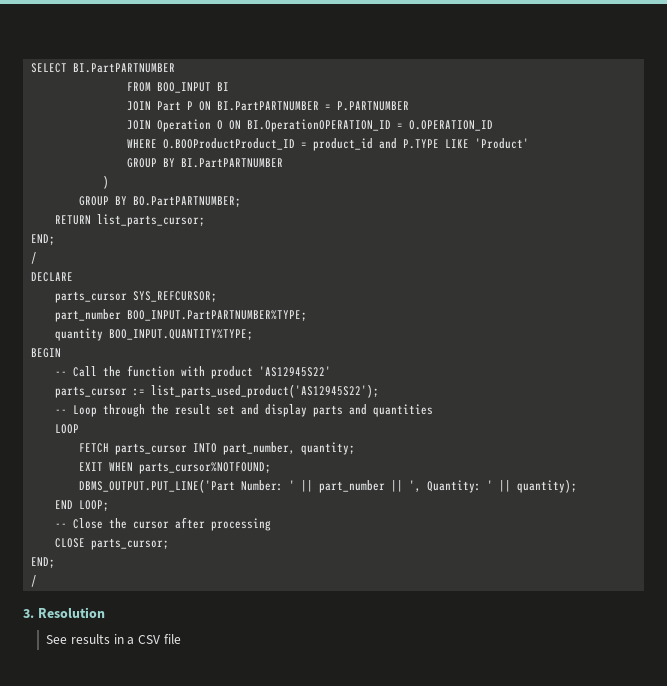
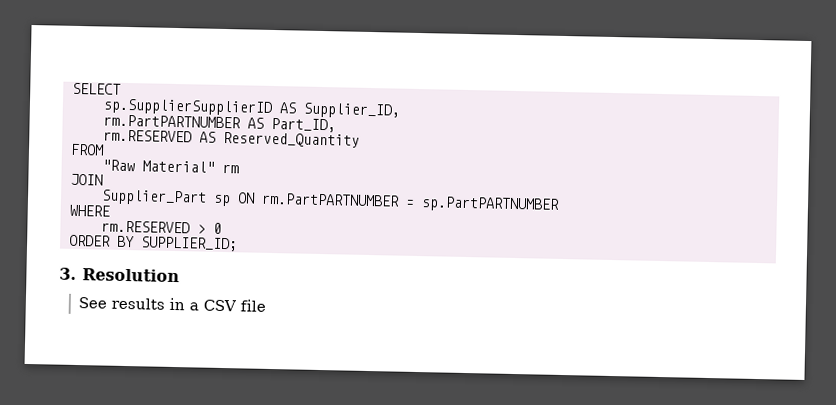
[73,63,176,73] [127,82,230,93] [127,101,410,111] [127,119,494,132] [127,138,530,151] [127,158,284,168] [103,175,110,189] [79,196,242,207] [55,214,206,227] [31,234,56,245] [31,252,38,264] [31,272,74,282] [55,291,218,303] [55,309,308,322] [55,328,254,341] [31,348,62,358] [55,365,332,379] [55,384,380,398] [55,404,434,417] [55,424,80,434] [79,442,356,455] [79,462,272,474] [79,479,578,493] [55,500,110,511] [55,517,272,531] [55,538,170,550] [31,557,56,568] [31,575,38,587] BI.PartPARTNUMBER // FROM BOO_INPUT BI // JOIN Part P ON BI.PartPARTNUMBER = P.PARTNUMBER // JOIN Operation O ON BI.OperationOPERATION_ID = O.OPERATION_ID // WHERE O.BOOProductProduct_ID = product_id and P.TYPE LIKE 'Product' // GROUP BY BI.PartPARTNUMBER // ) // GROUP BY BO.PartPARTNUMBER; // RETURN list_parts_cursor; // END; // / // DECLARE // parts_cursor SYS_REFCURSOR; // part_number BOO_INPUT.PartPARTNUMBER%TYPE; // quantity BOO_INPUT.QUANTITY%TYPE; // BEGIN // -- Call the function with product 'AS12945S22' // parts_cursor := list_parts_used_product('AS12945S22'); // -- Loop through the result set and display parts and quantities // LOOP // FETCH parts_cursor INTO part_number, quantity; // EXIT WHEN parts_cursor%NOTFOUND; // DBMS_OUTPUT.PUT_LINE('Part Number: ' || part_number || ', Quantity: ' || quantity); // END LOOP; // -- Close the cursor after processing // CLOSE parts_cursor; // END; // / -> [102,98,401,119] [102,114,336,133] [102,129,360,148] [69,143,104,156] [101,159,239,174] [69,173,103,186] [100,189,560,213] [68,204,110,217] [100,220,222,234] [68,234,238,252] // sp.SupplierSupplierID AS Supplier_ID, // rm.PartPARTNUMBER AS Part_ID, // rm.RESERVED AS Reserved_Quantity // FROM // "Raw Material" rm // JOIN // Supplier_Part sp ON rm.PartPARTNUMBER = sp.PartPARTNUMBER // WHERE // rm.RESERVED > 0 // ORDER BY SUPPLIER_ID;

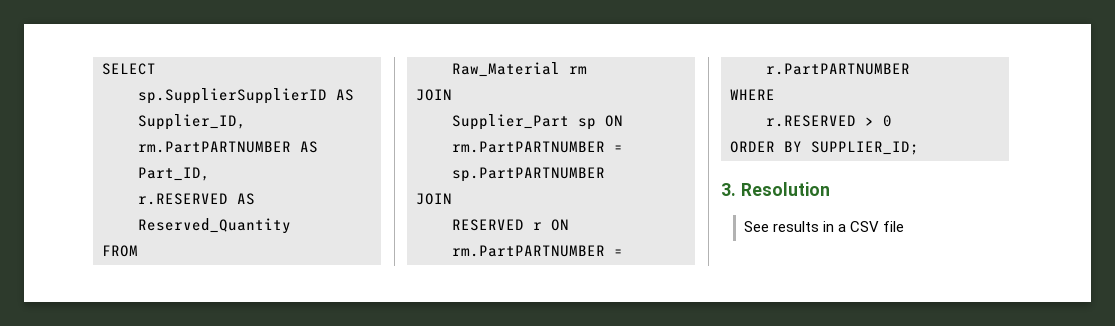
[102,129,192,143] rm.RESERVED -> [138,193,228,205] r.RESERVED
[101,159,215,173] "Raw Material" -> [452,62,560,77] Raw_Material
(560, 204) none -> [416,193,452,205] [452,219,569,231] [452,245,623,257] [766,63,910,75] // JOIN // RESERVED r ON rm.PartPARTNUMBER = r.PartPARTNUMBER
[100,220,190,234] rm.RESERVED -> [766,115,856,127] r.RESERVED

